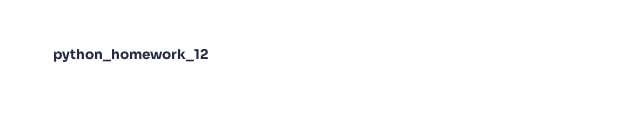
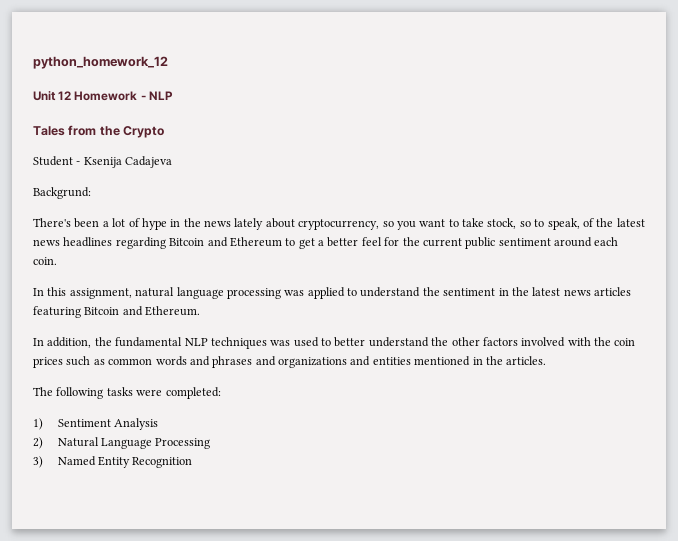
(209, 55) none -> [33,91,173,101] [33,125,165,138] [33,156,173,168] [33,187,91,199] [33,218,645,230] [33,237,619,249] [33,257,57,265] [33,287,631,299] [33,306,201,318] [33,337,636,349] [33,356,547,368] [33,387,221,399] [33,418,159,430] [33,437,211,449] [33,456,193,468] // Unit 12 Homework - NLP // Tales from the Crypto // Student - Ksenija Cadajeva // Backgrund: // There's been a lot of hype in the news lately about cryptocurrency, so you want to take stock, so to speak, of the latest news headlines regarding Bitcoin and Ethereum to get a better feel for the current public sentiment around each coin. // In this assignment, natural language processing was applied to understand the sentiment in the latest news articles featuring Bitcoin and Ethereum. // In addition, the fundamental NLP techniques was used to better understand the other factors involved with the coin prices such as common words and phrases and organizations and entities mentioned in the articles. // The following tasks were completed: // 1) Sentiment Analysis // 2) Natural Language Processing // 3) Named Entity Recognition

